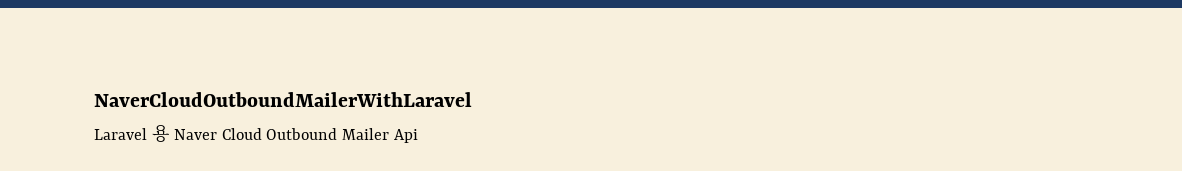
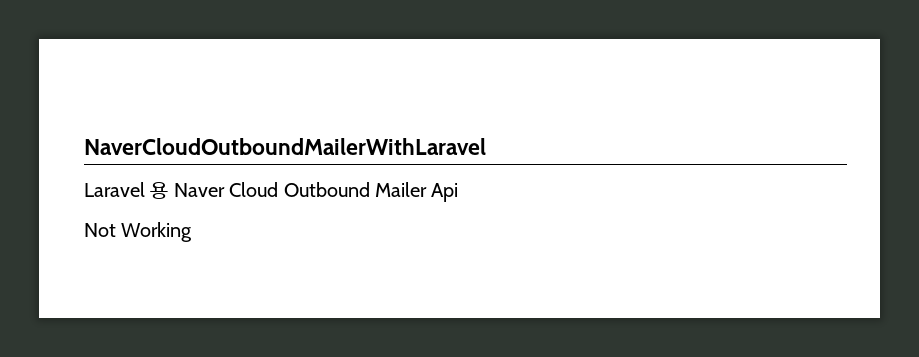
(419, 136) none -> [84,222,193,242] // Not Working

